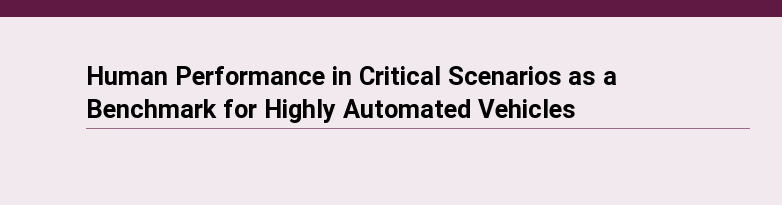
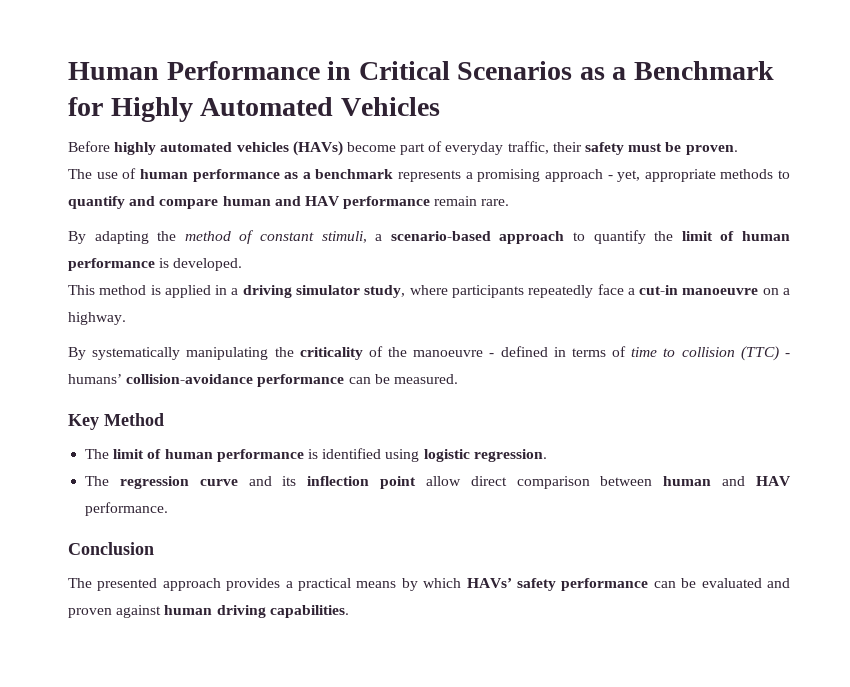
(576, 108) none -> [68,141,738,156] [68,168,790,182] [68,196,510,209] [68,230,791,244] [68,258,243,271] [68,284,790,298] [68,312,126,325] [68,346,790,361] [68,374,458,387] [68,413,164,430] [85,448,547,462] [85,476,792,489] [85,502,169,516] [68,542,154,555] [68,578,790,591] [68,605,349,618] // Before highly automated vehicles (HAVs) become part of everyday traffic, their safety must be proven. // The use of human performance as a benchmark represents a promising approach - yet, appropriate methods to quantify and compare human and HAV performance remain rare. // By adapting the method of constant stimuli, a scenario-based approach to quantify the limit of human performance is developed. // This method is applied in a driving simulator study, where participants repeatedly face a cut-in manoeuvre on a highway. // By systematically manipulating the criticality of the manoeuvre - defined in terms of time to collision (TTC) - humans’ collision-avoidance performance can be measured. // Key Method // The limit of human performance is identified using logistic regression. // The regression curve and its inflection point allow direct comparison between human and HAV performance. // Conclusion // The presented approach provides a practical means by which HAVs’ safety performance can be evaluated and proven against human driving capabilities.

